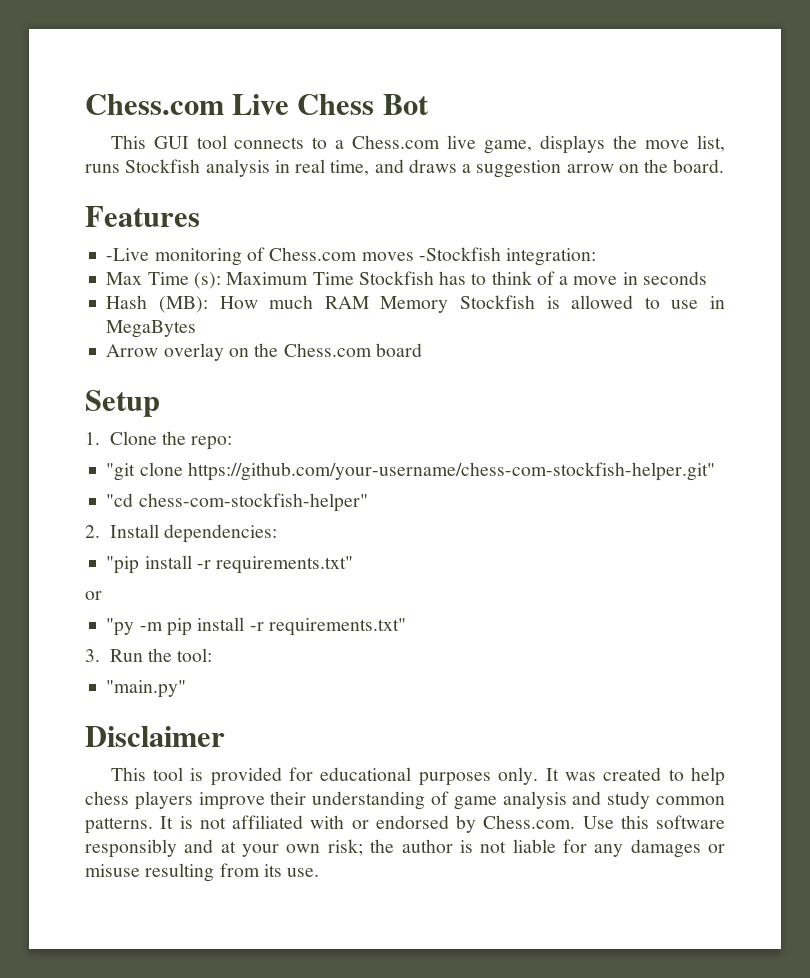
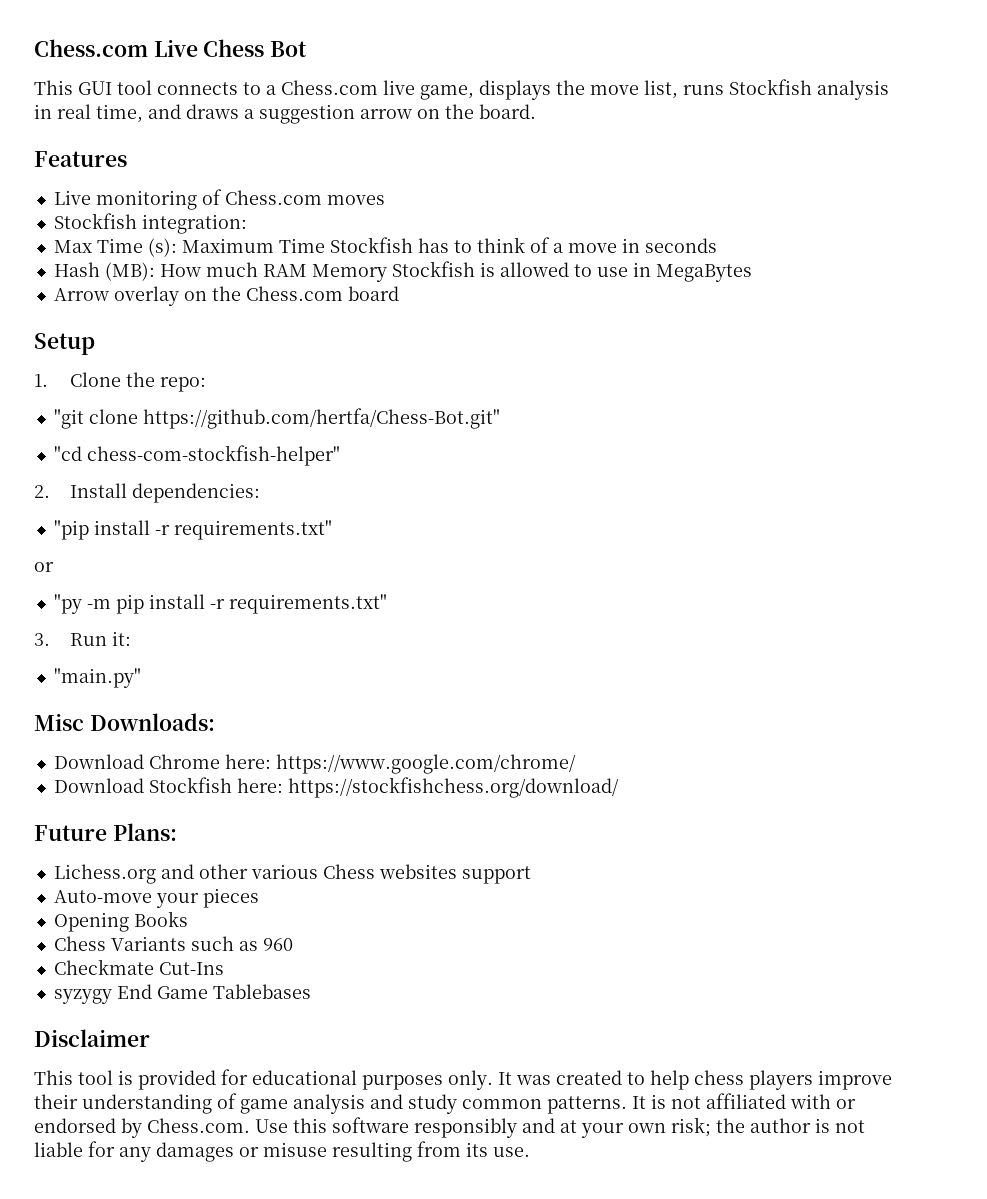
[106,248,150,261] -Live -> [53,190,91,205] Live
[418,247,501,261] -Stockfish -> [53,213,137,229] // Stockfish
[187,462,715,481] https://github.com/your-username/chess-com-stockfish-helper.git" -> [142,408,500,429] https://github.com/hertfa/Chess-Bot.git"
[148,648,213,662] the tool: -> [111,631,131,646] it:
(187, 689) none -> [34,713,215,731] [53,754,576,774] [53,777,619,798] [34,823,177,841] [53,864,531,884] [53,888,259,908] [53,911,188,932] [53,936,293,951] [53,959,224,975] [53,984,311,1004] // Misc Downloads: // Download Chrome here: https://www.google.com/chrome/ // Download Stockfish here: https://stockfishchess.org/download/ // Future Plans: // Lichess.org and other various Chess websites support // Auto-move your pieces // Opening Books // Chess Variants such as 960 // Checkmate Cut-Ins // syzygy End Game Tablebases

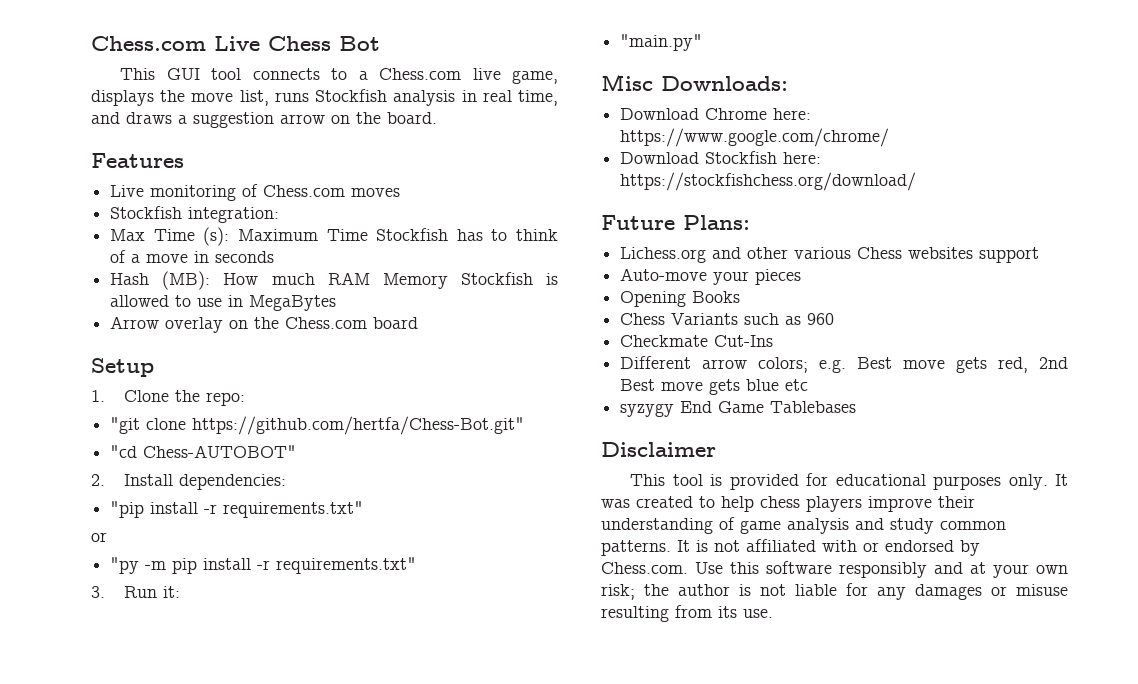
[86,445,340,466] chess-com-stockfish-helper" -> [143,445,297,458] Chess-AUTOBOT"
(224, 968) none -> [620,356,1068,373] [620,379,809,395] // Different arrow colors; e.g. Best move gets red, 2nd Best move gets blue etc

